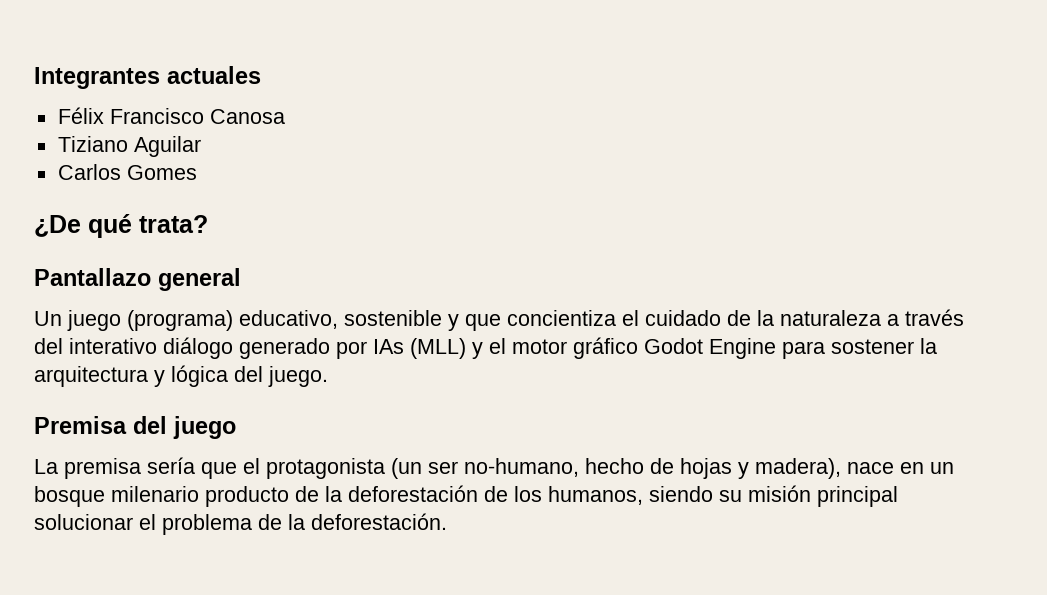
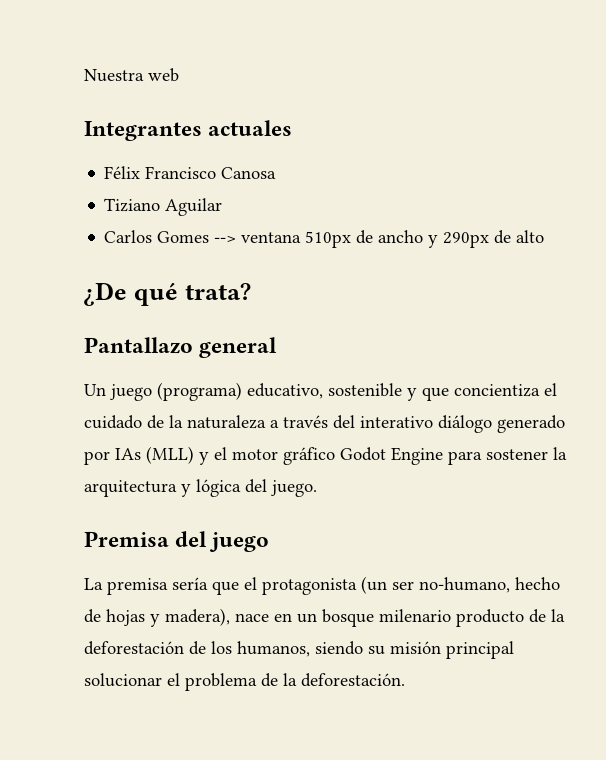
(34, 78) none -> [84,68,179,82] Nuestra web //
(197, 172) none -> [214,230,545,248] --> ventana 510px de ancho y 290px de alto

